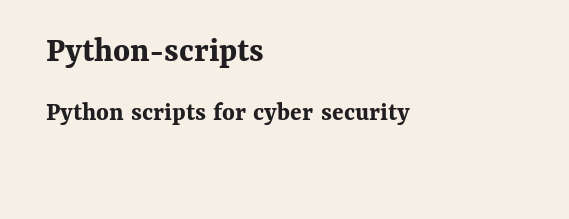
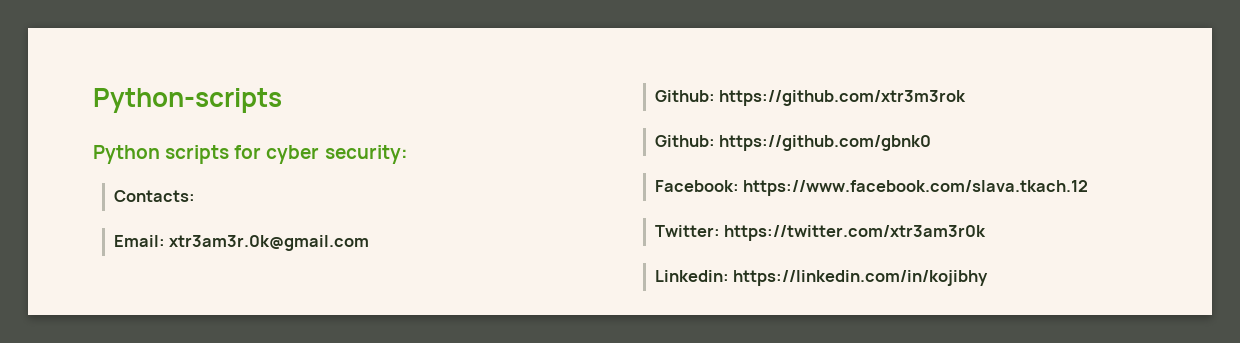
[320,103,410,125] security -> [324,145,408,164] [113,190,195,202] [113,235,370,251] [654,90,967,106] [654,135,932,151] [654,180,1089,196] [654,225,987,241] [654,270,989,286] security: // Contacts: // Email: xtr3am3r.0k@gmail.com // Github: https://github.com/xtr3m3rok // Github: https://github.com/gbnk0 // Facebook: https://www.facebook.com/slava.tkach.12 // Twitter: https://twitter.com/xtr3am3r0k // Linkedin: https://linkedin.com/in/kojibhy

